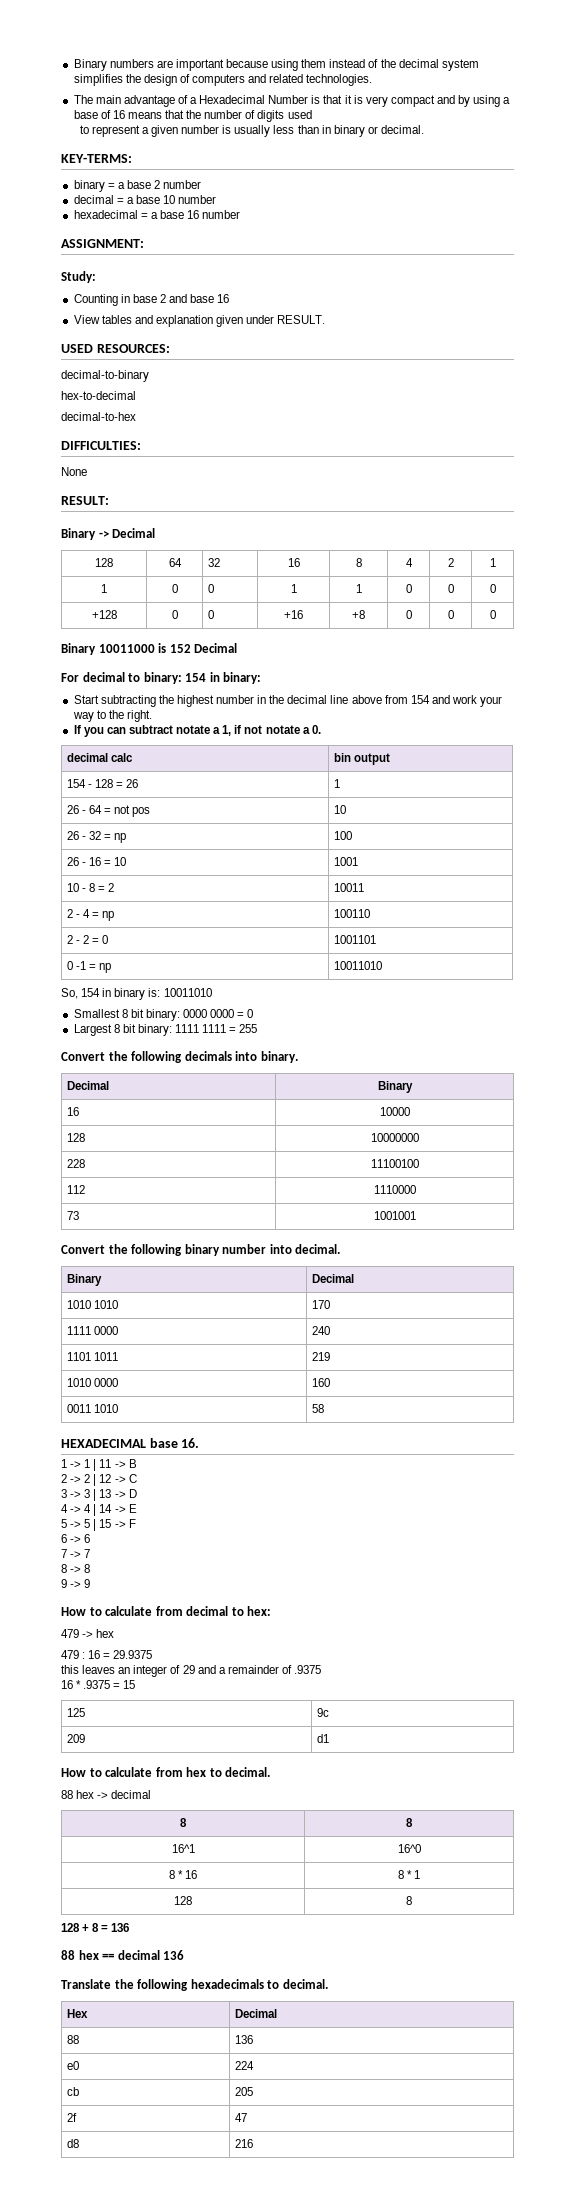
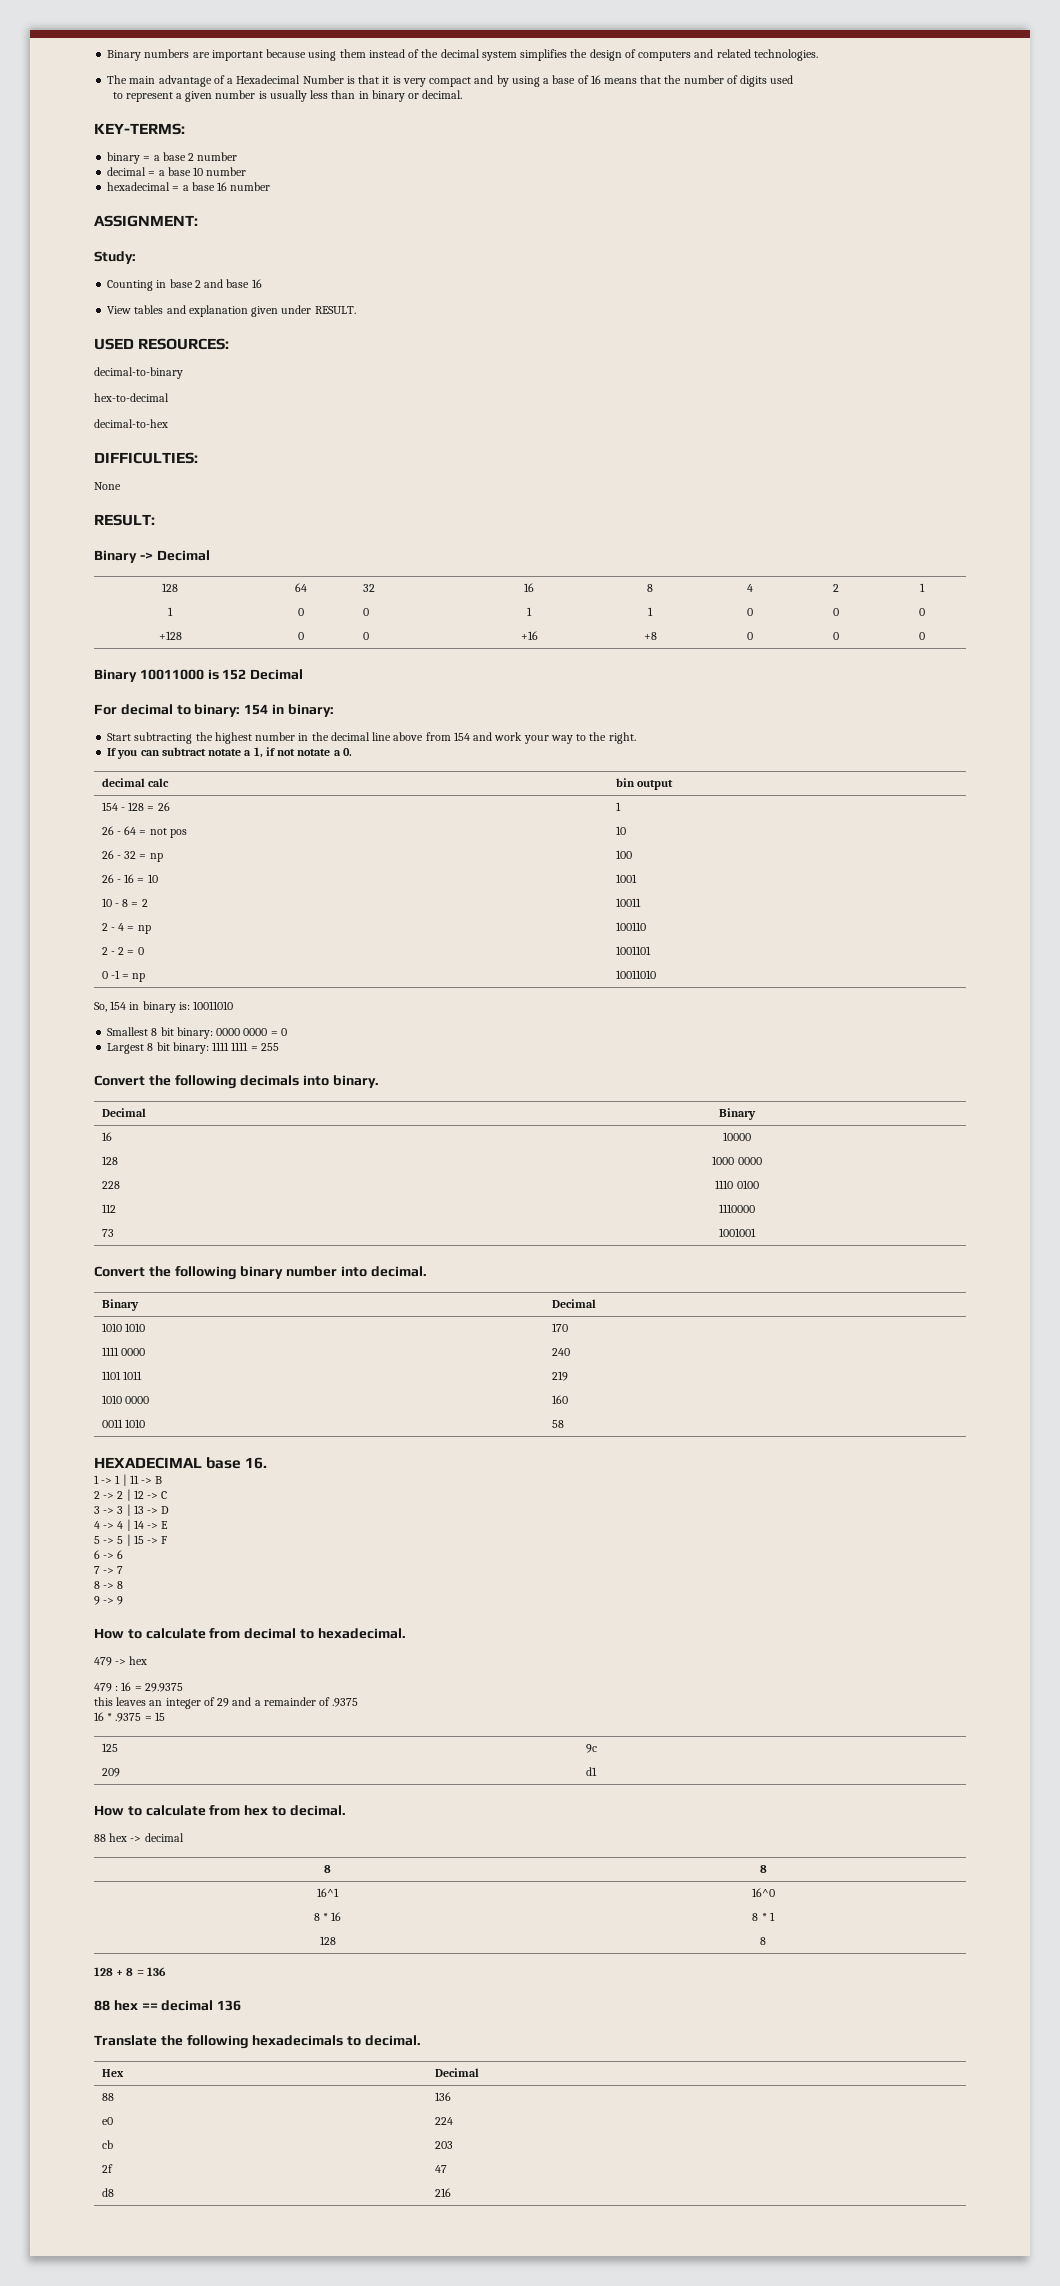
[370,1133,419,1142] 10000000 -> [712,1156,762,1165] 1000 0000
[370,1159,419,1168] 11100100 -> [715,1180,759,1189] 1110 0100
[247,1606,272,1616] hex: -> [317,1628,406,1639] hexadecimal.
[234,2087,253,2096] 205 -> [434,2141,453,2149] 203

